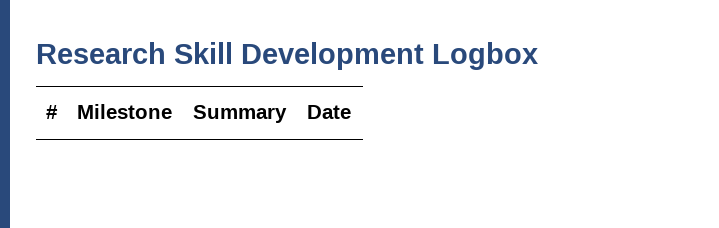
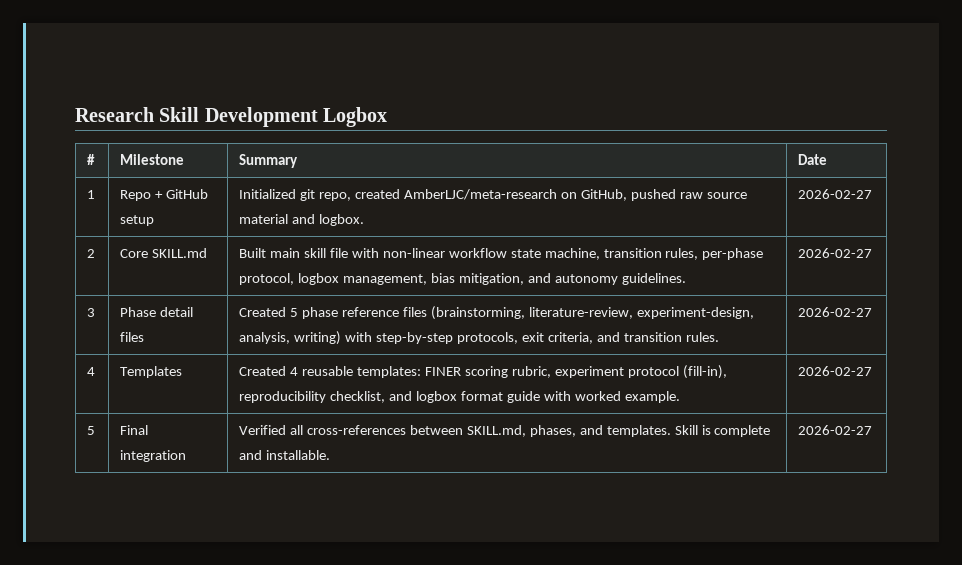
(351, 112) none -> [87,190,96,199] [120,189,209,201] [120,215,155,226] [239,189,747,201] [239,214,365,226] [798,189,873,199] [87,249,96,258] [120,248,208,258] [239,248,764,260] [239,273,686,285] [798,248,873,258] [87,308,96,317] [120,307,194,317] [120,332,145,342] [239,306,754,320] [239,331,719,345] [798,307,873,317] [87,367,96,376] [120,366,183,378] [239,365,727,379] [239,391,680,403] [798,366,873,376] [87,426,96,435] [120,425,149,435] [120,450,187,462] [239,425,771,437] [239,450,331,460] [798,425,873,435] // 1 | Repo + GitHub setup | Initialized git repo, created AmberLJC/meta-research on GitHub, pushed raw source material and logbox. | 2026-02-27 // 2 | Core SKILL.md | Built main skill file with non-linear workflow state machine, transition rules, per-phase protocol, logbox management, bias mitigation, and autonomy guidelines. | 2026-02-27 // 3 | Phase detail files | Created 5 phase reference files (brainstorming, literature-review, experiment-design, analysis, writing) with step-by-step protocols, exit criteria, and transition rules. | 2026-02-27 // 4 | Templates | Created 4 reusable templates: FINER scoring rubric, experiment protocol (fill-in), reproducibility checklist, and logbox format guide with worked example. | 2026-02-27 // 5 | Final integration | Verified all cross-references between SKILL.md, phases, and templates. Skill is complete and installable. | 2026-02-27

